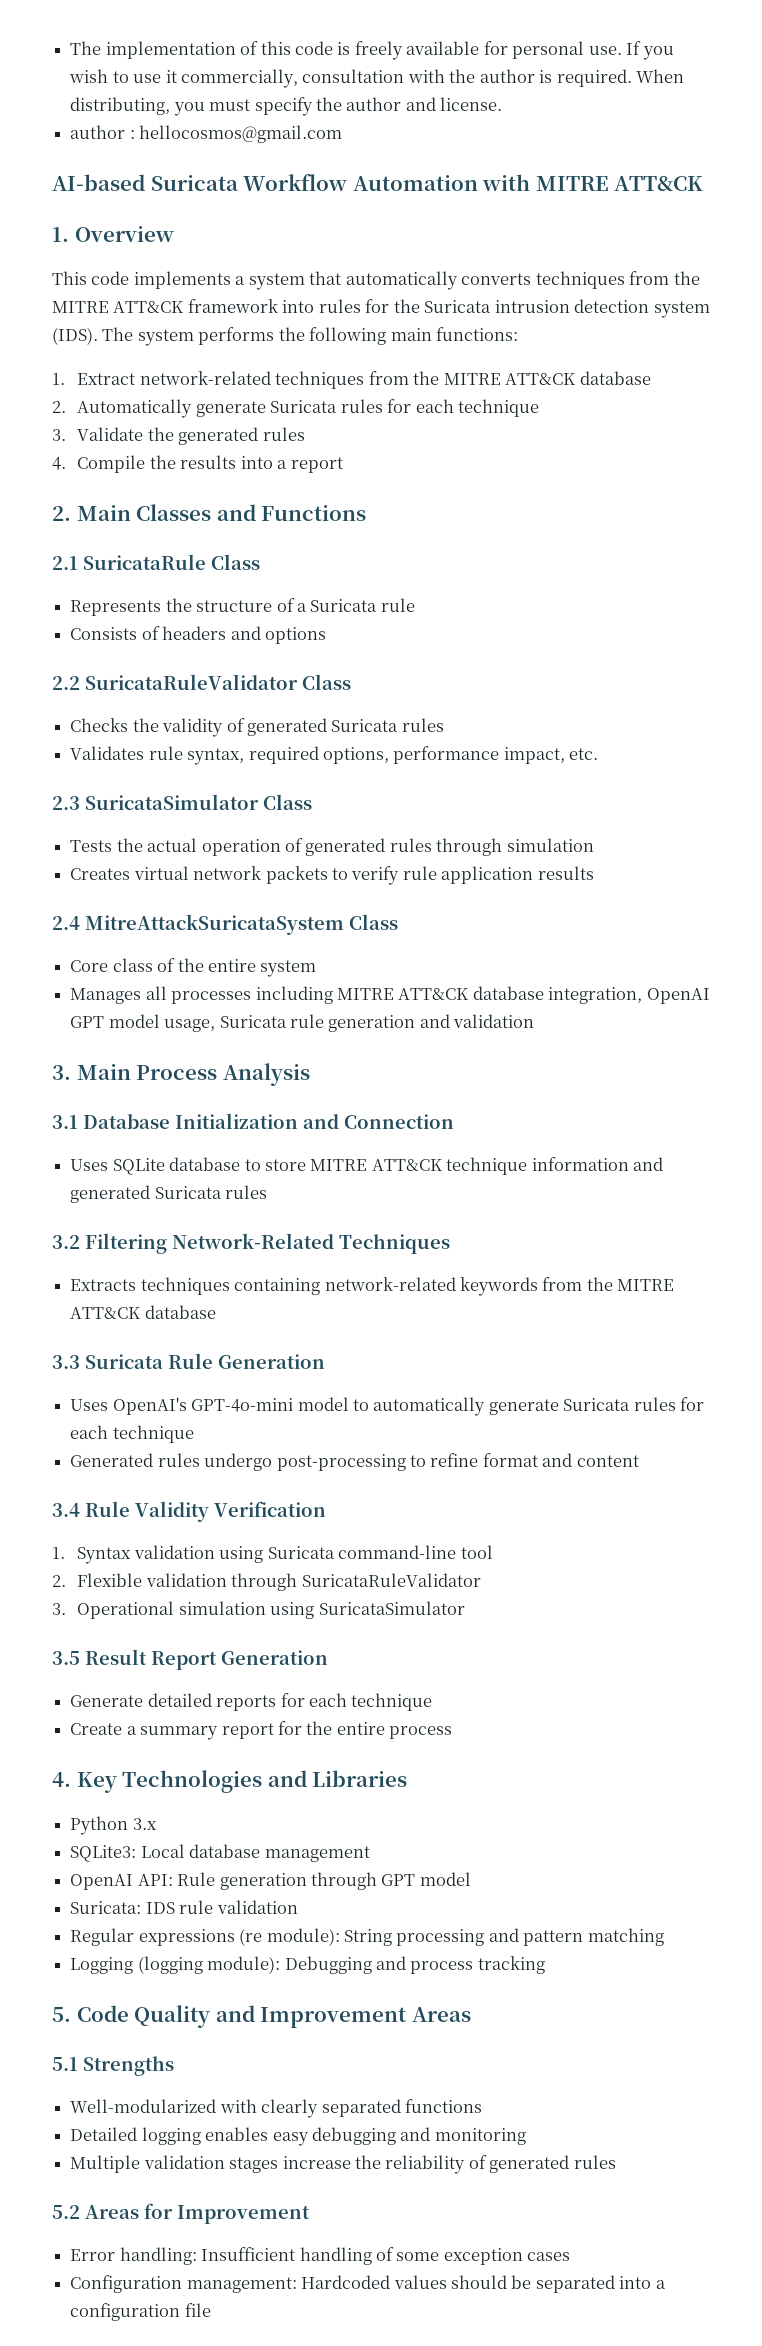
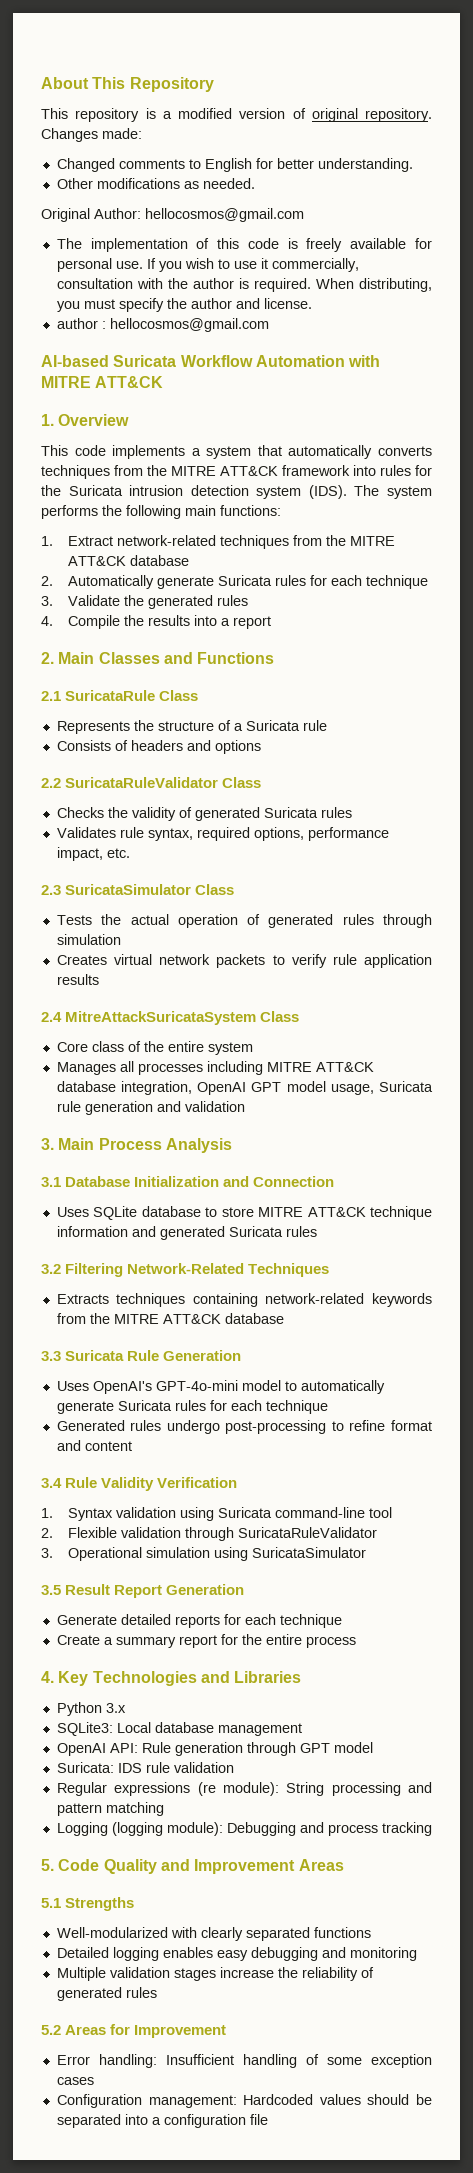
(70, 48) none -> [41,77,214,92] [41,108,432,122] [41,128,142,142] [56,158,413,172] [56,178,255,189] [41,208,304,222] About This Repository // This repository is a modified version of original repository. Changes made: // Changed comments to English for better understanding. // Other modifications as needed. // Original Author: hellocosmos@gmail.com //

